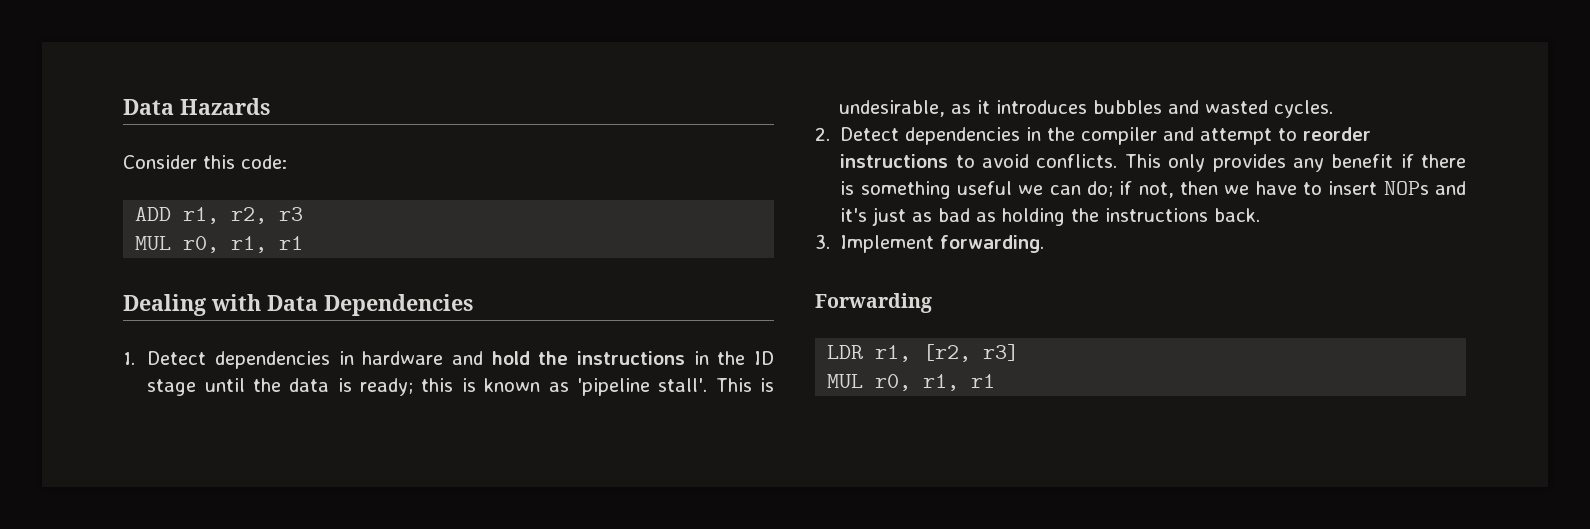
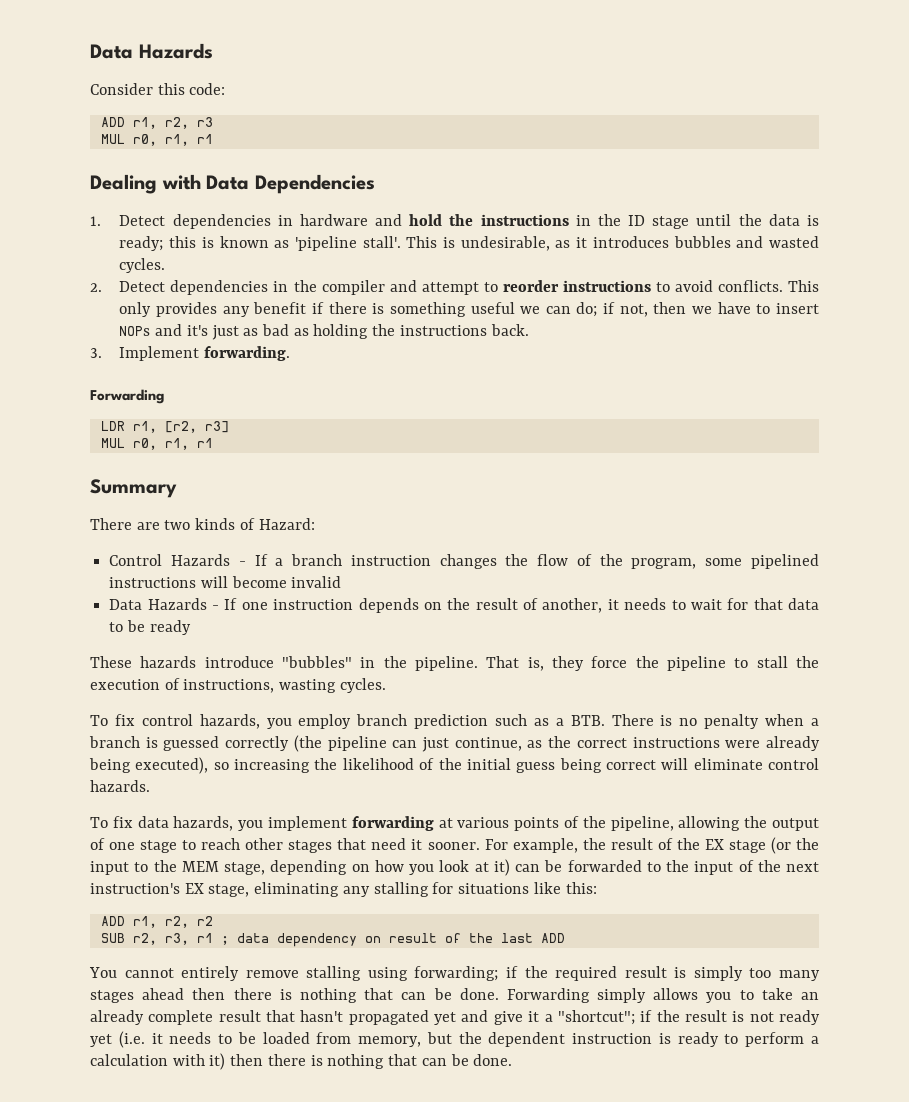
(996, 381) none -> [90,479,177,498] [90,518,315,530] [109,554,819,569] [109,576,342,588] [109,598,819,613] [109,620,191,635] [90,656,820,671] [90,678,386,693] [90,714,819,729] [89,735,820,752] [89,757,819,774] [90,780,150,792] [90,816,819,831] [90,837,819,854] [90,859,819,876] [90,882,597,897] [100,916,213,928] [100,933,565,947] [89,966,820,981] [90,988,819,1003] [90,1010,821,1025] [90,1031,819,1048] [90,1053,513,1070] // Summary // There are two kinds of Hazard: // Control Hazards - If a branch instruction changes the flow of the program, some pipelined instructions will become invalid // Data Hazards - If one instruction depends on the result of another, it needs to wait for that data to be ready // These hazards introduce "bubbles" in the pipeline. That is, they force the pipeline to stall the execution of instructions, wasting cycles. // To fix control hazards, you employ branch prediction such as a BTB. There is no penalty when a branch is guessed correctly (the pipeline can just continue, as the correct instructions were already being executed), so increasing the likelihood of the initial guess being correct will eliminate control hazards. // To fix data hazards, you implement forwarding at various points of the pipeline, allowing the output of one stage to reach other stages that need it sooner. For example, the result of the EX stage (or the input to the MEM stage, depending on how you look at it) can be forwarded to the input of the next instruction's EX stage, eliminating any stalling for situations like this: // ADD r1, r2, r2 // SUB r2, r3, r1 ; data dependency on result of the last ADD // You cannot entirely remove stalling using forwarding; if the required result is simply too many stages ahead then there is nothing that can be done. Forwarding simply allows you to take an already complete result that hasn't propagated yet and give it a "shortcut"; if the result is not ready yet (i.e. it needs to be loaded from memory, but the dependent instruction is ready to perform a calculation with it) then there is nothing that can be done.

